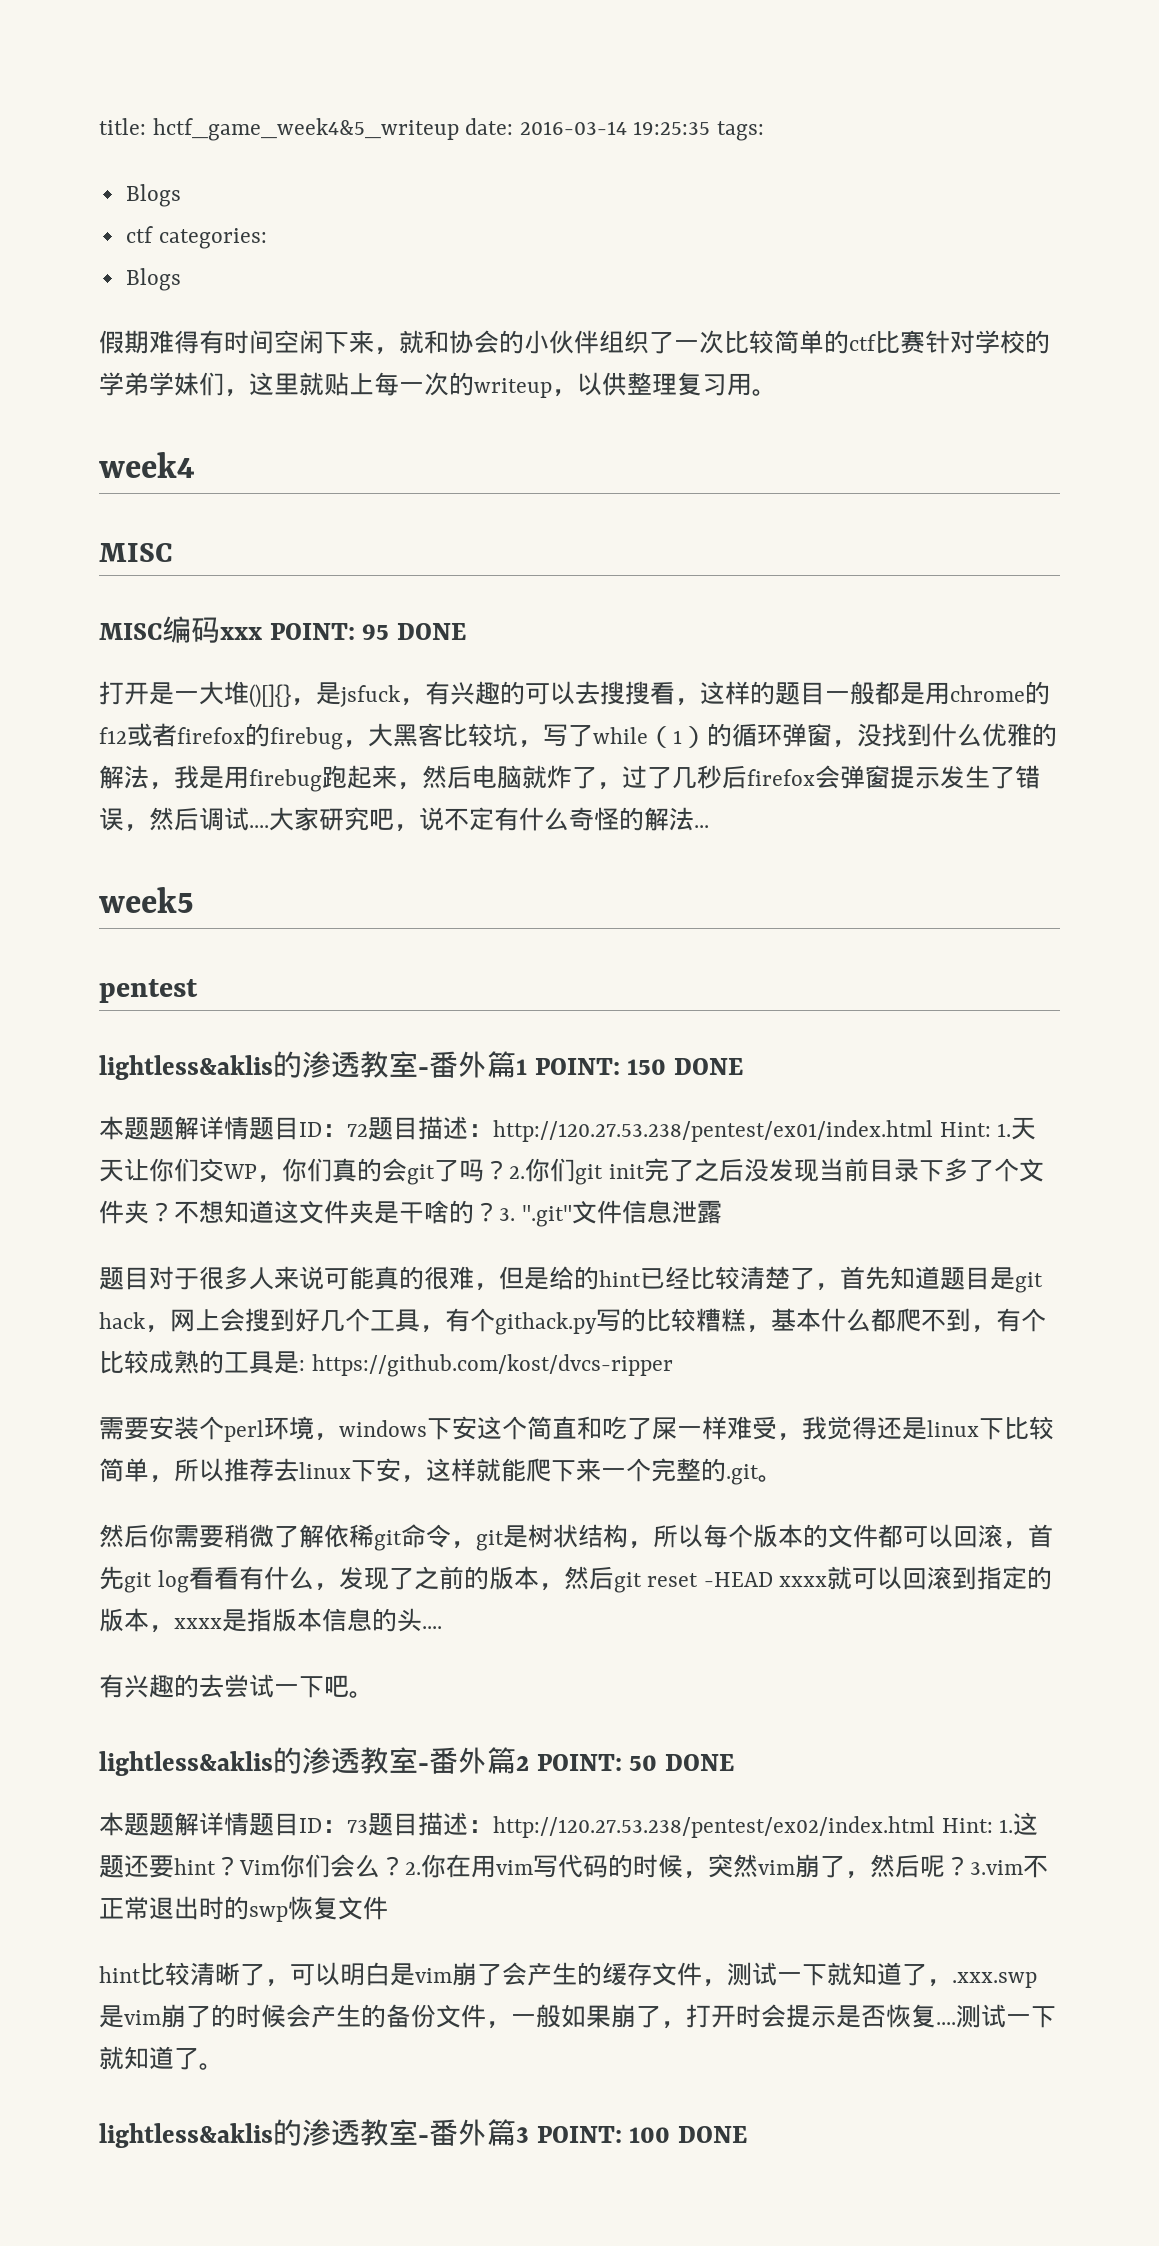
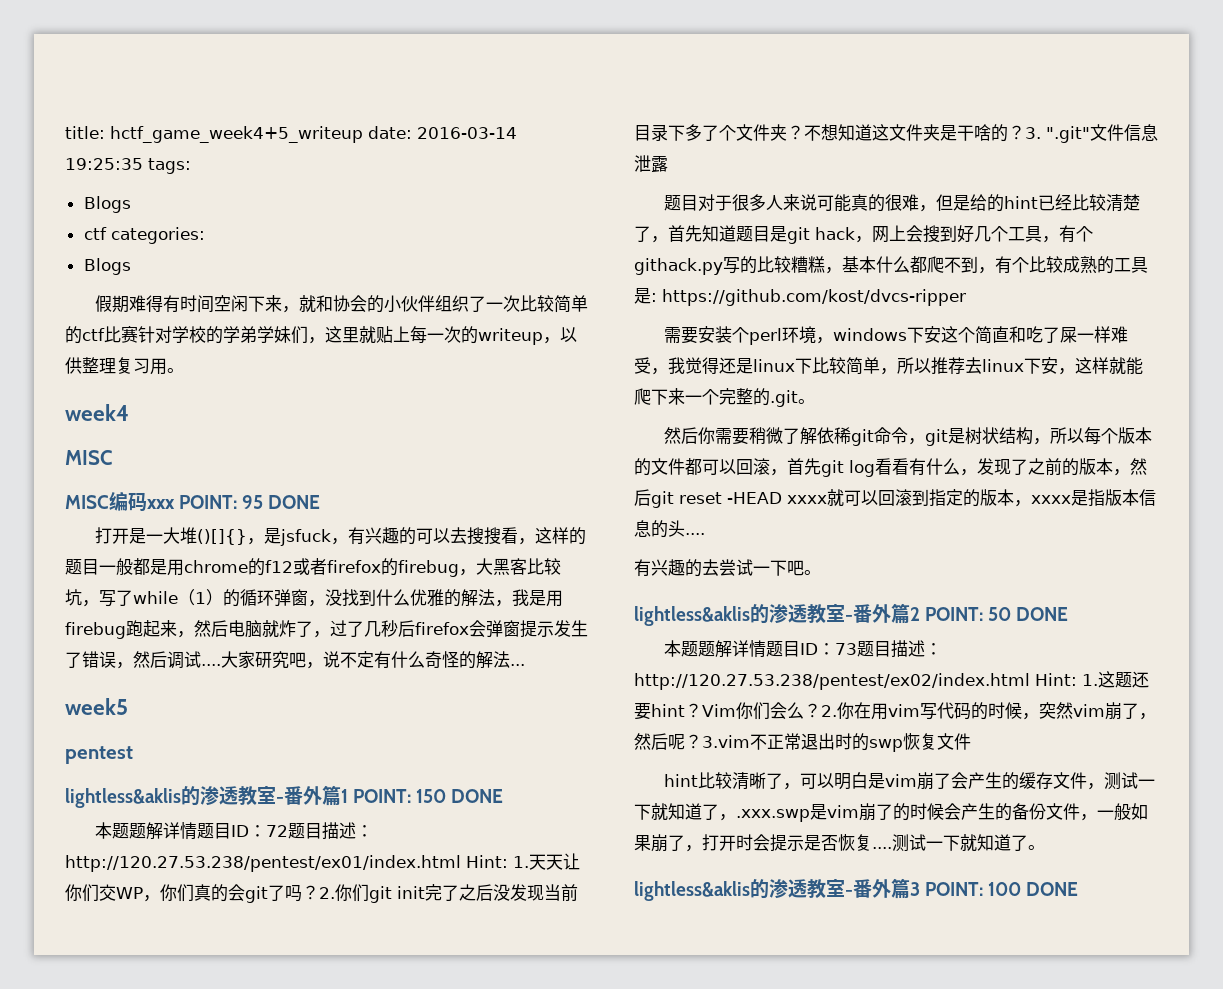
[152,118,459,141] hctf_game_week4&5_writeup -> [110,126,363,143] hctf_game_week4+5_writeup

